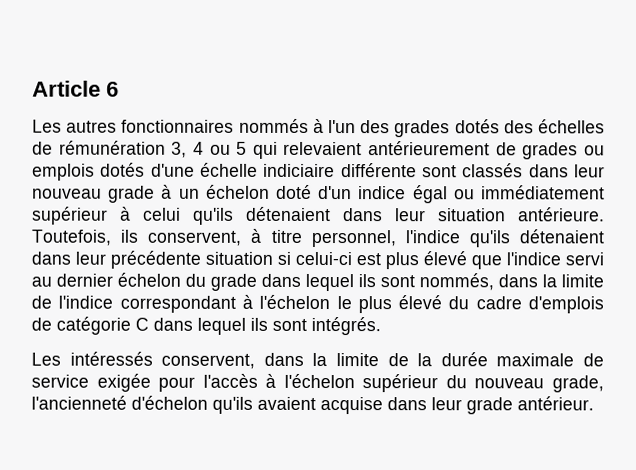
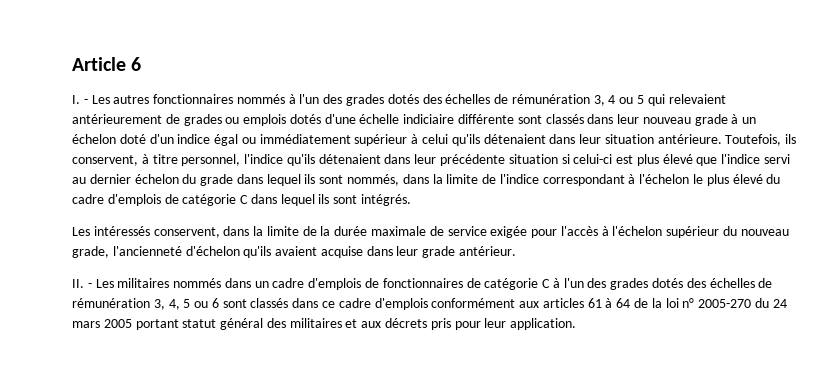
(119, 89) none -> [72,95,88,104] I. -
(594, 403) none -> [72,278,773,290] [72,298,787,310] [72,318,577,330] // II. - Les militaires nommés dans un cadre d'emplois de fonctionnaires de catégorie C à l'un des grades dotés des échelles de rémunération 3, 4, 5 ou 6 sont classés dans ce cadre d'emplois conformément aux articles 61 à 64 de la loi n° 2005-270 du 24 mars 2005 portant statut général des militaires et aux décrets pris pour leur application.

